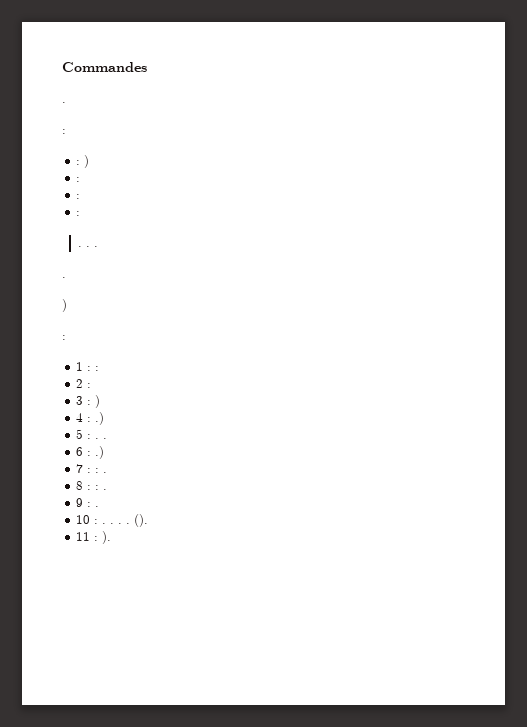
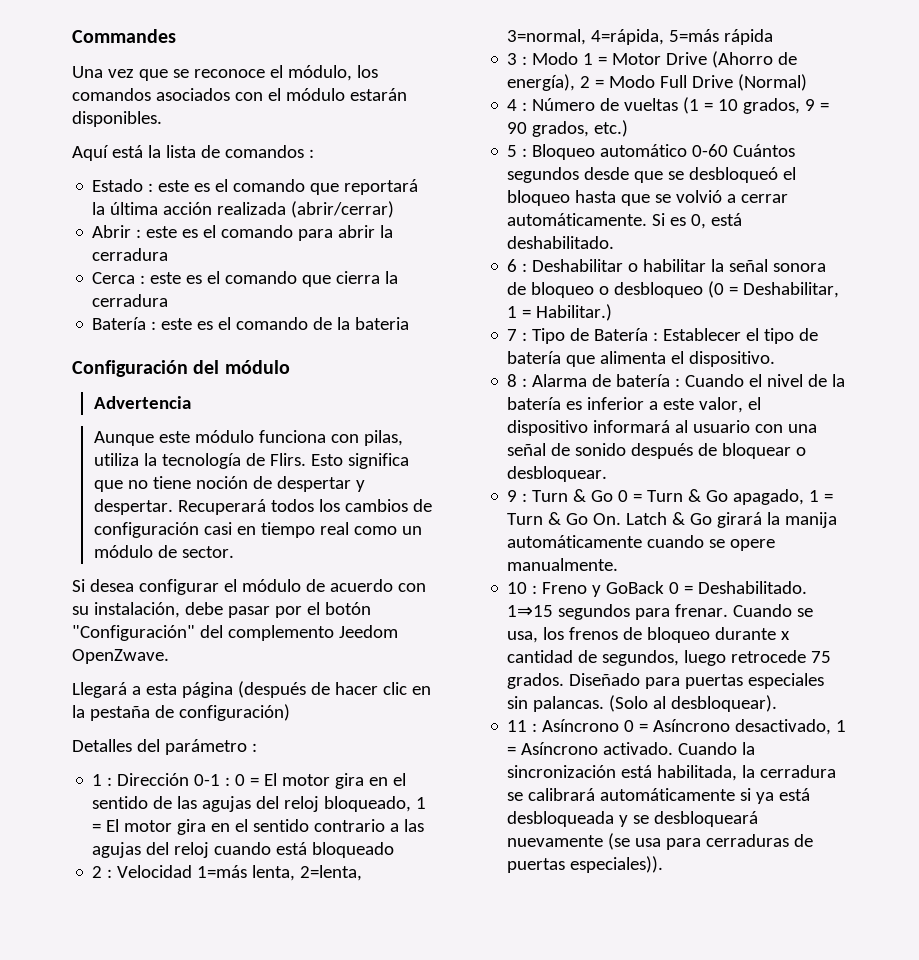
[62,102,66,103] [62,129,66,134] [76,155,90,168] [76,177,81,182] [76,194,81,199] [76,211,81,216] [78,246,99,247] [62,277,66,278] [62,299,67,312] . // : // : ) // : // : // : // . . . // . // ) // -> [72,65,378,81] [72,88,407,101] [72,111,162,127] [72,145,314,161] [92,179,419,195] [92,201,395,218] [92,225,394,241] [92,248,169,261] [92,271,399,287] [92,294,169,307] [92,317,410,330] [72,360,290,377] [93,396,191,409] [93,430,403,446] [93,453,409,469] [93,476,365,492] [93,499,432,515] [93,522,422,538] [93,545,234,558] [72,579,426,595] [72,602,371,618] [72,625,398,641] [72,649,169,664] [72,681,431,698] [72,704,290,721] [72,739,247,755] Una vez que se reconoce el módulo, los comandos asociados con el módulo estarán disponibles. // Aquí está la lista de comandos : // Estado : este es el comando que reportará la última acción realizada (abrir/cerrar) // Abrir : este es el comando para abrir la cerradura // Cerca : este es el comando que cierra la cerradura // Batería : este es el comando de la bateria // Configuración del módulo // Advertencia // Aunque este módulo funciona con pilas, utiliza la tecnología de Flirs. Esto significa que no tiene noción de despertar y despertar. Recuperará todos los cambios de configuración casi en tiempo real como un módulo de sector. // Si desea configurar el módulo de acuerdo con su instalación, debe pasar por el botón "Configuración" del complemento Jeedom OpenZwave. // Llegará a esta página (después de hacer clic en la pestaña de configuración) // Detalles del parámetro
[95,366,100,371] [76,379,92,388] [76,395,101,408] [76,412,105,425] [76,429,108,439] [76,446,105,459] [76,464,108,473] [76,481,108,490] [76,498,100,507] [76,514,149,527] [76,531,112,544] : // 2 : // 3 : ) // 4 : .) // 5 : . . // 6 : .) // 7 : : . // 8 : : . // 9 : . // 10 : . . . . (). // 11 : ). -> [117,773,407,789] [92,796,427,812] [92,819,425,835] [92,842,395,858] [92,865,363,881] [507,29,774,45] [507,51,798,68] [507,74,808,91] [507,97,830,114] [507,120,629,137] [507,144,796,160] [507,167,797,183] [507,190,789,206] [507,213,743,229] [507,236,615,249] [507,259,827,272] [507,281,840,298] [507,304,613,321] [507,328,819,344] [507,351,776,367] [507,374,846,387] [507,397,762,413] [507,420,818,436] [507,443,807,459] [507,466,608,482] [507,489,834,505] [507,512,838,528] [507,535,776,551] [507,558,619,571] [507,581,808,597] [507,604,814,620] [507,627,791,643] [507,650,832,666] [507,673,825,689] [507,695,778,712] [507,719,847,735] [507,742,756,755] [507,765,837,781] [507,788,811,804] [507,811,759,827] [507,833,814,850] [507,856,664,873] Dirección 0-1 : 0 = El motor gira en el sentido de las agujas del reloj bloqueado, 1 = El motor gira en el sentido contrario a las agujas del reloj cuando está bloqueado // 2 : Velocidad 1=más lenta, 2=lenta, 3=normal, 4=rápida, 5=más rápida // 3 : Modo 1 = Motor Drive (Ahorro de energía), 2 = Modo Full Drive (Normal) // 4 : Número de vueltas (1 = 10 grados, 9 = 90 grados, etc.) // 5 : Bloqueo automático 0-60 Cuántos segundos desde que se desbloqueó el bloqueo hasta que se volvió a cerrar automáticamente. Si es 0, está deshabilitado. // 6 : Deshabilitar o habilitar la señal sonora de bloqueo o desbloqueo (0 = Deshabilitar, 1 = Habilitar.) // 7 : Tipo de Batería : Establecer el tipo de batería que alimenta el dispositivo. // 8 : Alarma de batería : Cuando el nivel de la batería es inferior a este valor, el dispositivo informará al usuario con una señal de sonido después de bloquear o desbloquear. // 9 : Turn & Go 0 = Turn & Go apagado, 1 = Turn & Go On. Latch & Go girará la manija automáticamente cuando se opere manualmente. // 10 : Freno y GoBack 0 = Deshabilitado. 1⇒15 segundos para frenar. Cuando se usa, los frenos de bloqueo durante x cantidad de segundos, luego retrocede 75 grados. Diseñado para puertas especiales sin palancas. (Solo al desbloquear). // 11 : Asíncrono 0 = Asíncrono desactivado, 1 = Asíncrono activado. Cuando la sincronización está habilitada, la cerradura se calibrará automáticamente si ya está desbloqueada y se desbloqueará nuevamente (se usa para cerraduras de puertas especiales)).

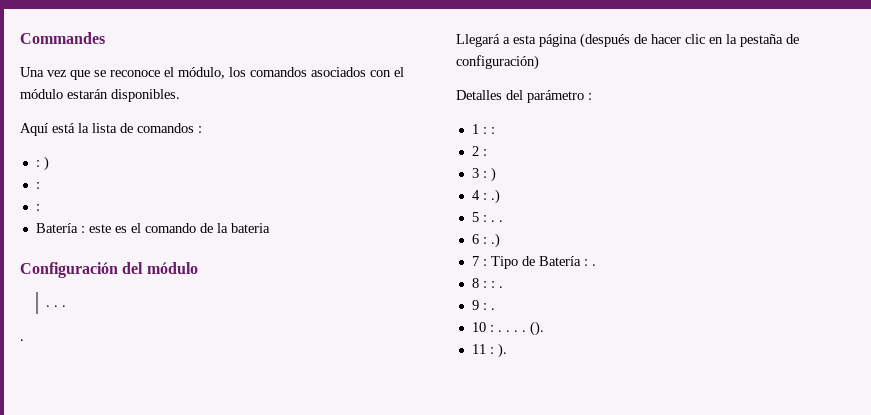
[92,179,419,195] [92,201,395,218] [92,225,394,241] [92,248,169,261] [92,271,399,287] [92,294,169,307] Estado : este es el comando que reportará la última acción realizada (abrir/cerrar) // Abrir : este es el comando para abrir la cerradura // Cerca : este es el comando que cierra la cerradura -> [35,156,49,171] [35,182,40,189] [35,204,40,211] : ) // : // :
[93,396,191,409] [93,430,403,446] [93,453,409,469] [93,476,365,492] [93,499,432,515] [93,522,422,538] [93,545,234,558] [72,579,426,595] [72,602,371,618] [72,625,398,641] [72,649,169,664] Advertencia // Aunque este módulo funciona con pilas, utiliza la tecnología de Flirs. Esto significa que no tiene noción de despertar y despertar. Recuperará todos los cambios de configuración casi en tiempo real como un módulo de sector. // Si desea configurar el módulo de acuerdo con su instalación, debe pasar por el botón "Configuración" del complemento Jeedom OpenZwave. -> [46,305,67,307] [20,339,24,341] . . . // .
[117,773,407,789] [92,796,427,812] [92,819,425,835] [92,842,395,858] [92,865,363,881] [507,29,774,45] [507,51,798,68] [507,74,808,91] [507,97,830,114] [507,120,629,137] [507,144,796,160] [507,167,797,183] [507,190,789,206] [507,213,743,229] [507,236,615,249] [507,259,827,272] [507,281,840,298] [507,304,613,321] Dirección 0-1 : 0 = El motor gira en el sentido de las agujas del reloj bloqueado, 1 = El motor gira en el sentido contrario a las agujas del reloj cuando está bloqueado // 2 : Velocidad 1=más lenta, 2=lenta, 3=normal, 4=rápida, 5=más rápida // 3 : Modo 1 = Motor Drive (Ahorro de energía), 2 = Modo Full Drive (Normal) // 4 : Número de vueltas (1 = 10 grados, 9 = 90 grados, etc.) // 5 : Bloqueo automático 0-60 Cuántos segundos desde que se desbloqueó el bloqueo hasta que se volvió a cerrar automáticamente. Si es 0, está deshabilitado. // 6 : Deshabilitar o habilitar la señal sonora de bloqueo o desbloqueo (0 = Deshabilitar, 1 = Habilitar.) -> [490,127,495,134] [471,146,487,156] [471,167,496,182] [471,189,500,204] [471,212,503,222] [471,233,500,248] : // 2 : // 3 : ) // 4 : .) // 5 : . . // 6 : .)
[663,328,819,344] [507,351,776,367] [507,374,846,387] [507,397,762,413] [507,420,818,436] [507,443,807,459] [507,466,608,482] [507,489,834,505] [507,512,838,528] [507,535,776,551] [507,558,619,571] [507,581,808,597] [507,604,814,620] [507,627,791,643] [507,650,832,666] [507,673,825,689] [507,695,778,712] [507,719,847,735] [507,742,756,755] [507,765,837,781] [507,788,811,804] [507,811,759,827] [507,833,814,850] [507,856,664,873] Establecer el tipo de batería que alimenta el dispositivo. // 8 : Alarma de batería : Cuando el nivel de la batería es inferior a este valor, el dispositivo informará al usuario con una señal de sonido después de bloquear o desbloquear. // 9 : Turn & Go 0 = Turn & Go apagado, 1 = Turn & Go On. Latch & Go girará la manija automáticamente cuando se opere manualmente. // 10 : Freno y GoBack 0 = Deshabilitado. 1⇒15 segundos para frenar. Cuando se usa, los frenos de bloqueo durante x cantidad de segundos, luego retrocede 75 grados. Diseñado para puertas especiales sin palancas. (Solo al desbloquear). // 11 : Asíncrono 0 = Asíncrono desactivado, 1 = Asíncrono activado. Cuando la sincronización está habilitada, la cerradura se calibrará automáticamente si ya está desbloqueada y se desbloqueará nuevamente (se usa para cerraduras de puertas especiales)). -> [591,264,596,266] [471,278,503,288] [471,300,495,310] [471,321,544,336] [471,343,507,358] . // 8 : : . // 9 : . // 10 : . . . . (). // 11 : ).

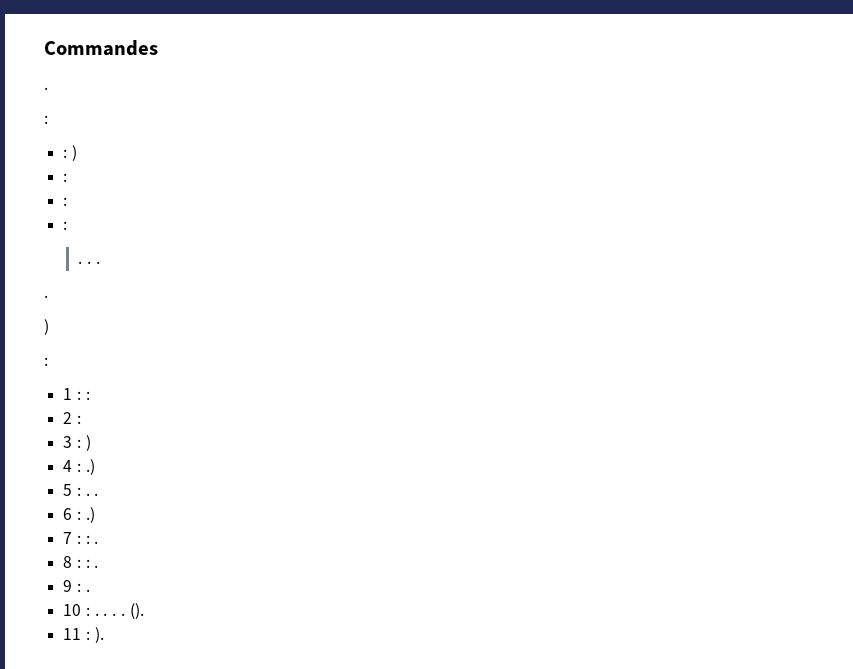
[20,67,404,80] [20,89,180,102] [20,123,194,136] Una vez que se reconoce el módulo, los comandos asociados con el módulo estarán disponibles. // Aquí está la lista de comandos -> [44,87,48,90] . //
[35,223,270,233] [20,262,198,278] [46,305,67,307] [20,339,24,341] [456,33,799,48] [456,55,539,70] [456,90,584,103] Batería : este es el comando de la bateria // Configuración del módulo // . . . // . // Llegará a esta página (después de hacer clic en la pestaña de configuración) // Detalles del parámetro -> [63,221,68,230] [78,261,100,264] [44,295,48,298] [44,319,49,335] : // . . . // . // ) //
[490,256,581,269] Tipo de Batería -> (81, 539) none

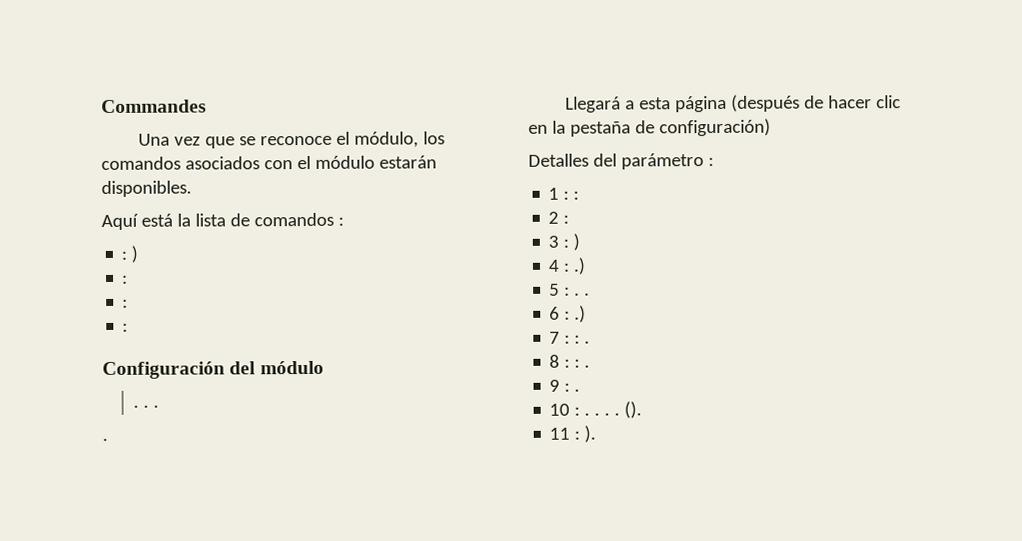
[44,87,48,90] . // -> [138,131,446,149] [101,155,437,170] [101,180,192,197] [101,212,334,230] Una vez que se reconoce el módulo, los comandos asociados con el módulo estarán disponibles. // Aquí está la lista de comandos
(68, 225) none -> [102,360,324,379] // Configuración del módulo
[44,319,49,335] ) // -> [565,94,902,113] [528,118,771,137] [528,153,704,170] Llegará a esta página (después de hacer clic en la pestaña de configuración) // Detalles del parámetro

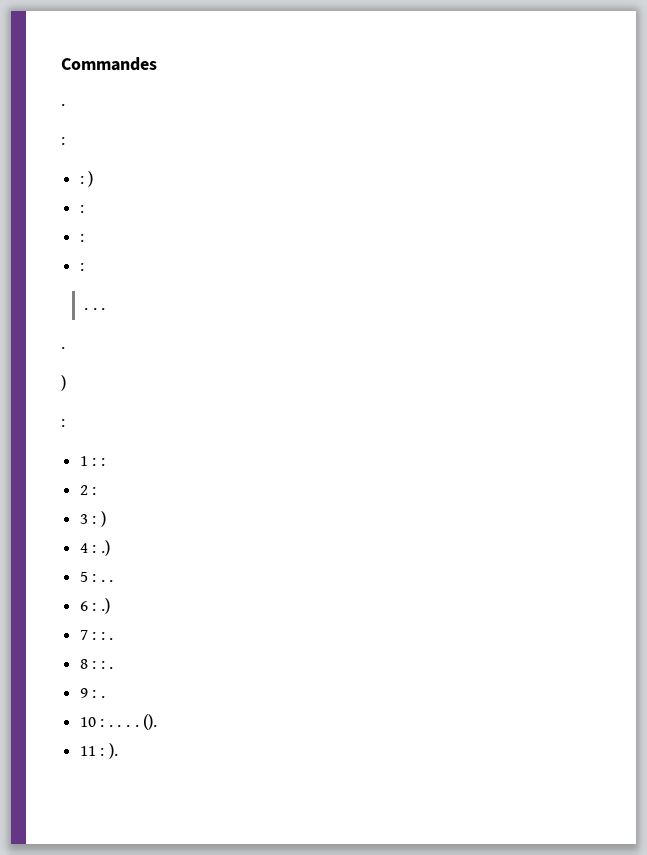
[138,131,446,149] [101,155,437,170] [101,180,192,197] [101,212,334,230] Una vez que se reconoce el módulo, los comandos asociados con el módulo estarán disponibles. // Aquí está la lista de comandos -> [61,104,65,106] . //
[102,360,324,379] // Configuración del módulo -> (84, 267) none
[565,94,902,113] [528,118,771,137] [528,153,704,170] Llegará a esta página (después de hacer clic en la pestaña de configuración) // Detalles del parámetro -> [61,375,66,391] ) //

